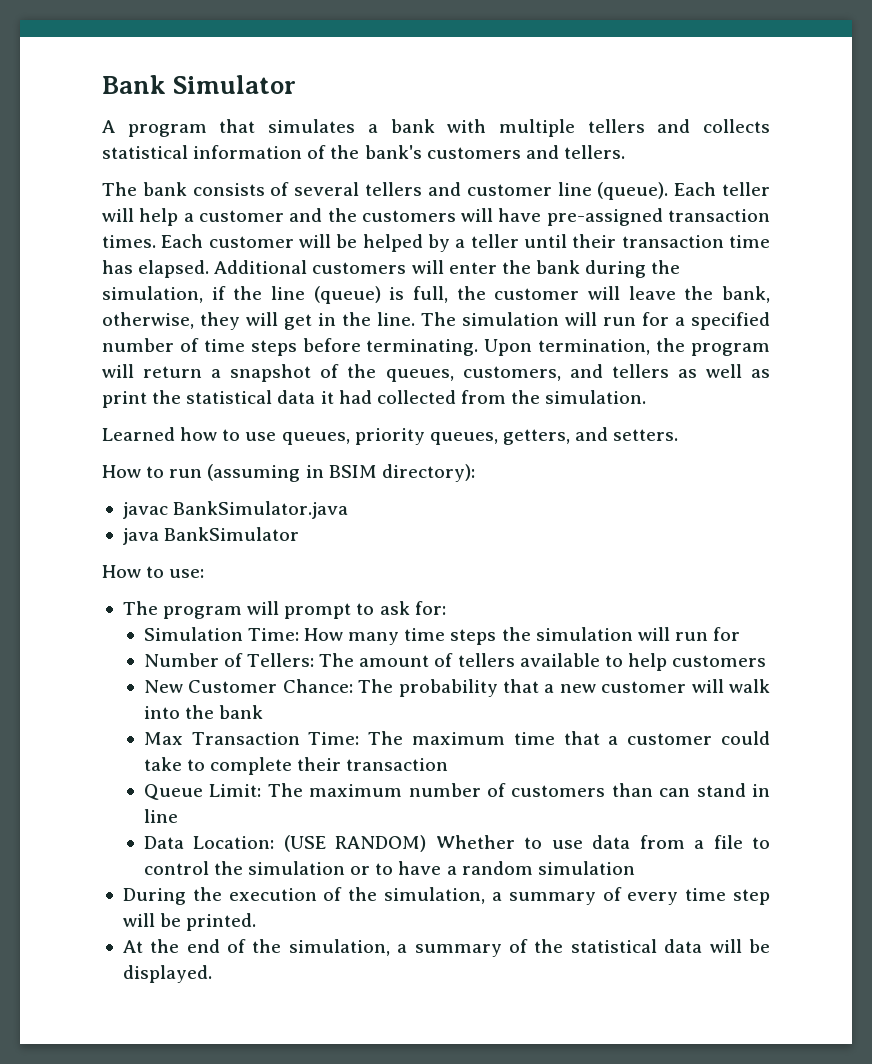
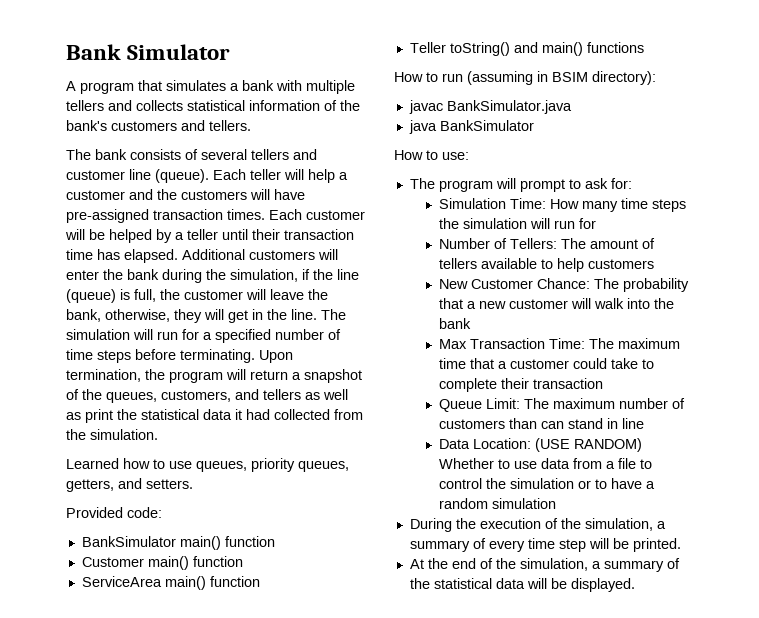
(679, 435) none -> [66,507,162,518] [81,536,275,550] [81,556,243,570] [81,576,260,590] [409,42,644,56] // Provided code: // BankSimulator main() function // Customer main() function // ServiceArea main() function // Teller toString() and main() functions

